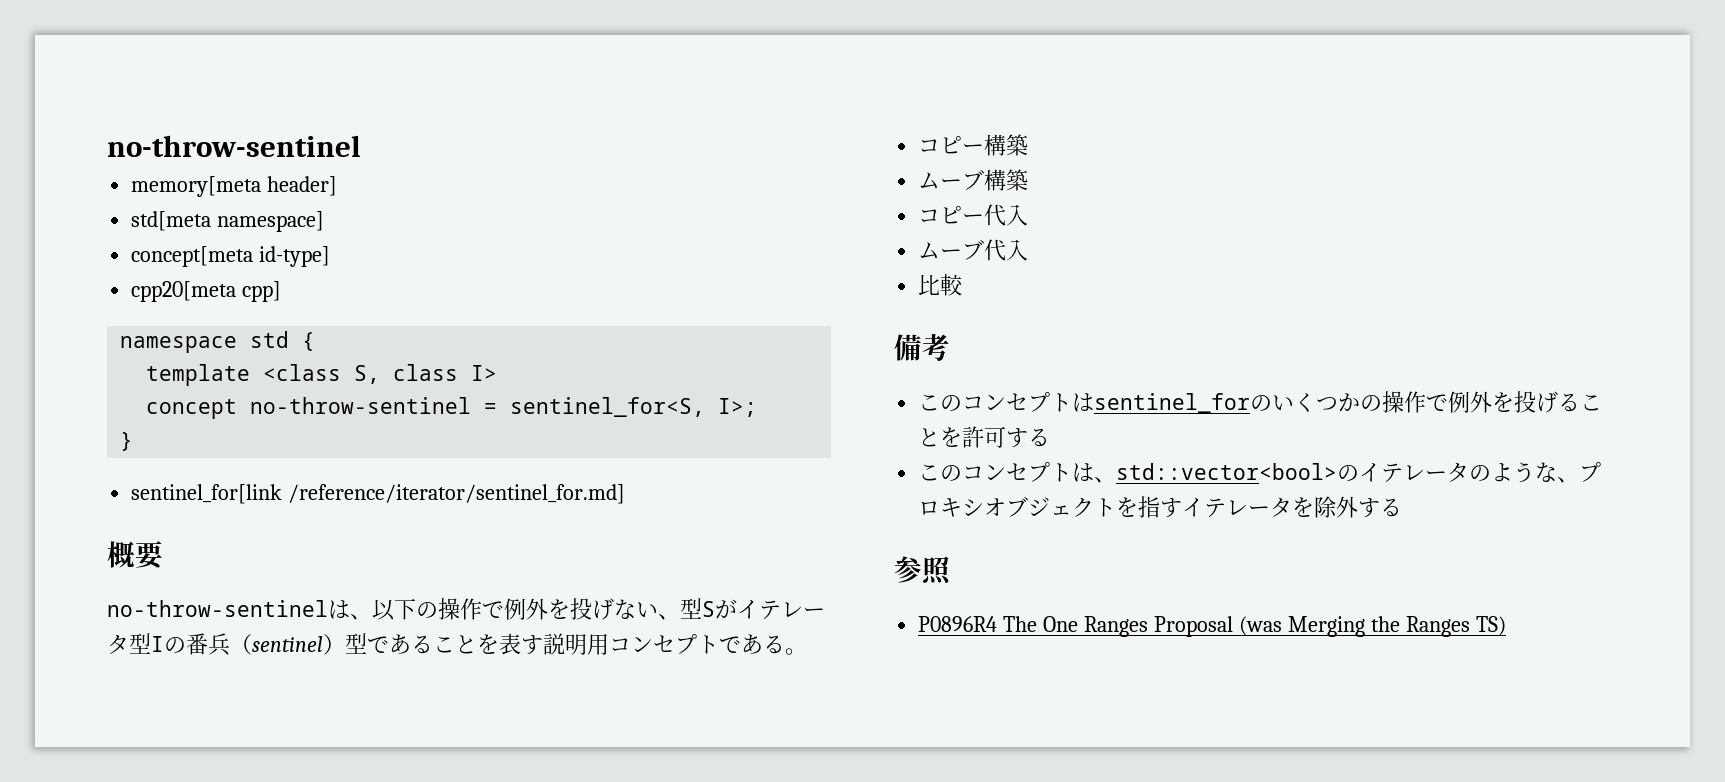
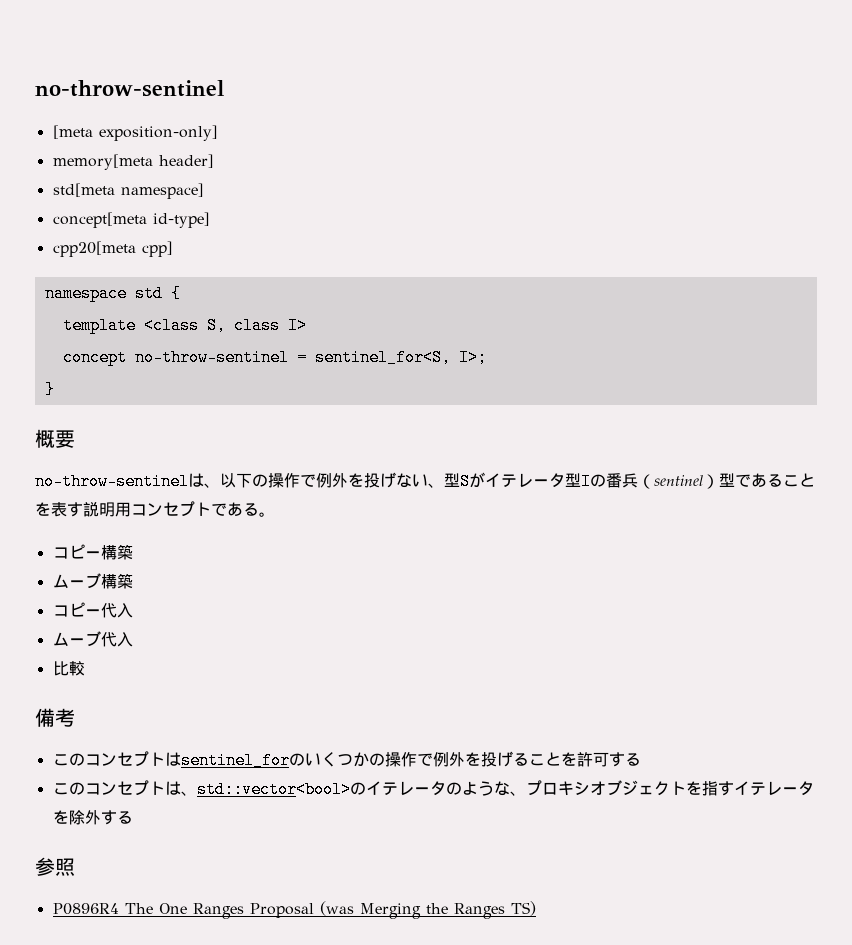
[107,135,361,157] no-throw-sentinel -> [35,80,224,97] [52,125,218,141] no-throw-sentinel // [meta exposition-only]
[131,484,626,504] // sentinel_for[link /reference/iterator/sentinel_for.md] -> (55, 389) none

